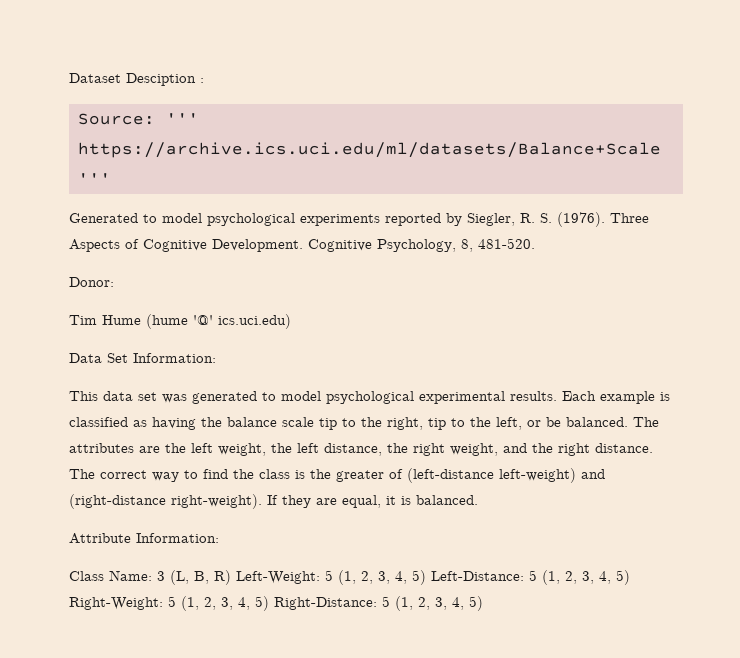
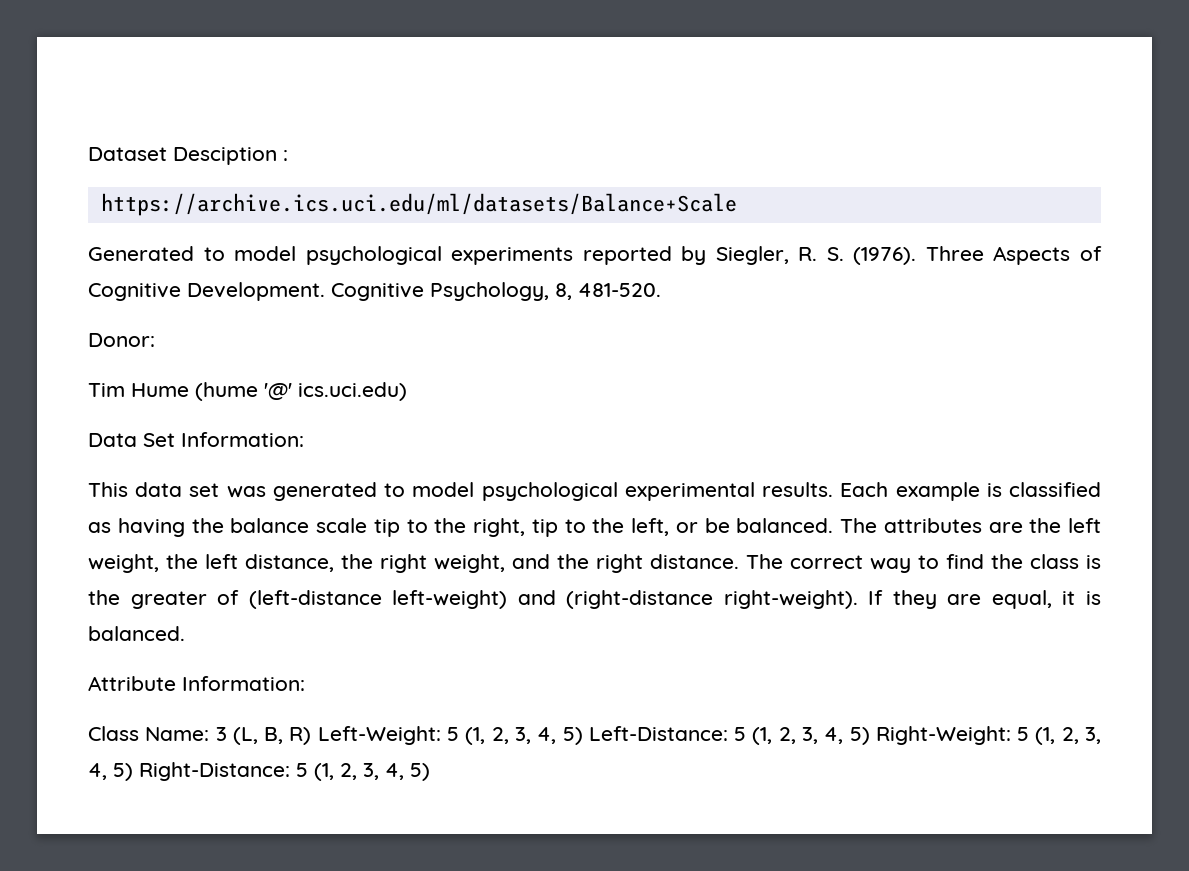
[78,113,199,125] Source: ''' -> (288, 155) none
[78,173,111,184] ''' -> (737, 204) none

